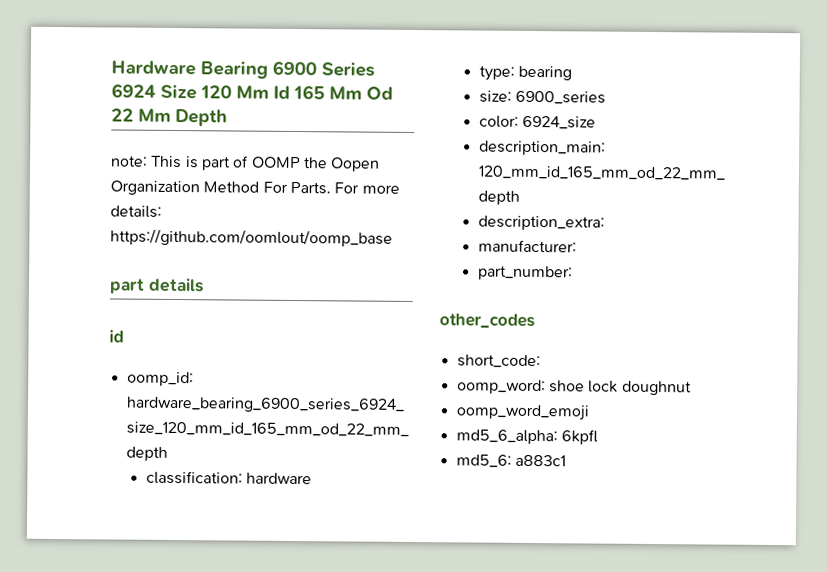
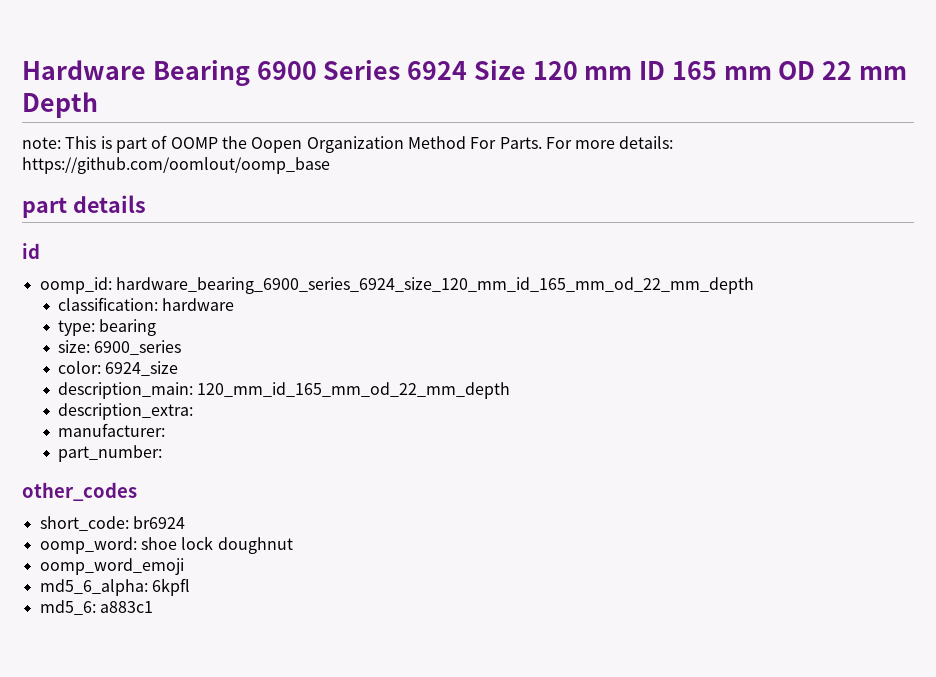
[236,84,393,100] [111,108,171,122] Mm Id 165 Mm Od 22 Mm -> [584,61,907,80] mm ID 165 mm OD 22 mm
(541, 361) none -> [132,516,185,529] br6924

